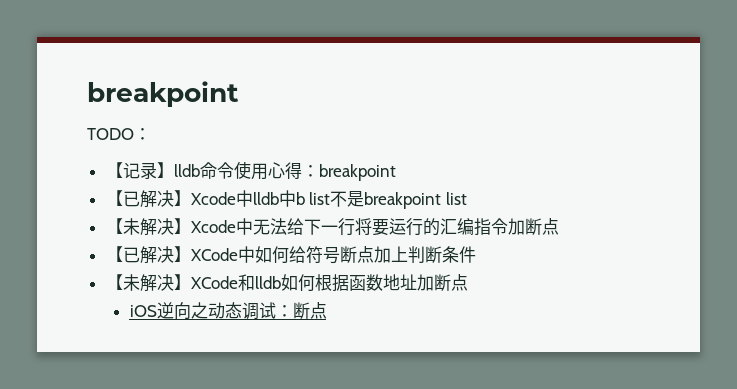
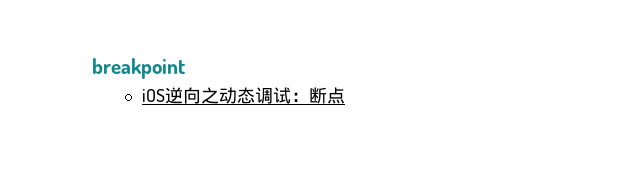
[87,81,239,107] [87,128,151,140] [105,161,396,181] [105,190,467,209] [105,218,559,236] [105,246,476,264] [105,274,468,292] breakpoint // TODO： // 【记录】lldb命令使用心得：breakpoint // 【已解决】Xcode中lldb中b list不是breakpoint list // 【未解决】Xcode中无法给下一行将要运行的汇编指令加断点 // 【已解决】XCode中如何给符号断点加上判断条件 // 【未解决】XCode和lldb如何根据函数地址加断点 -> [92,58,185,79] breakpoint

